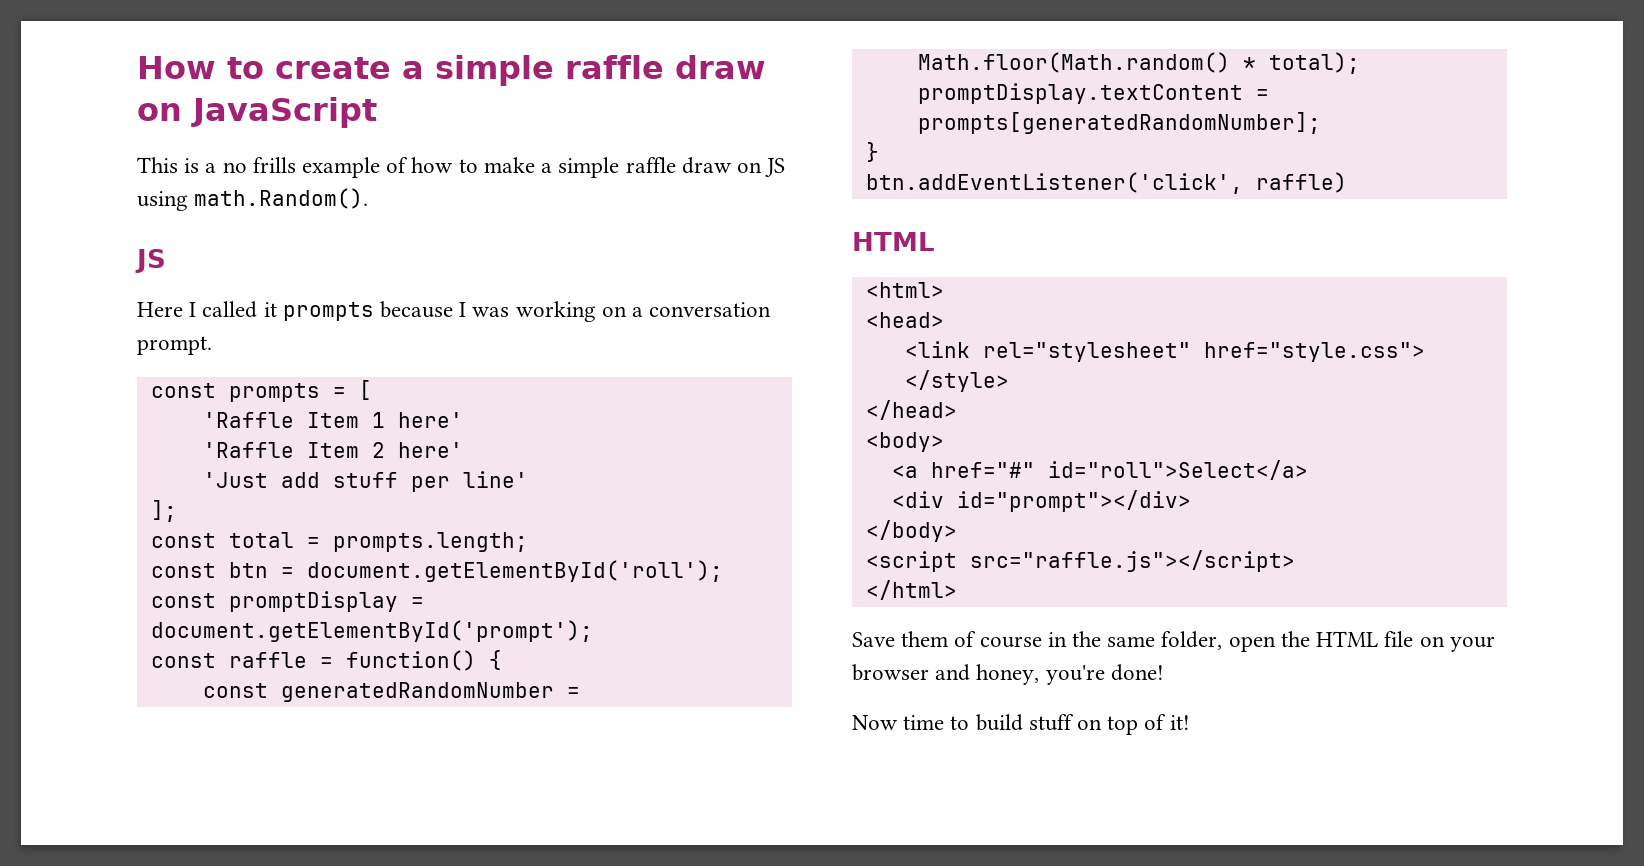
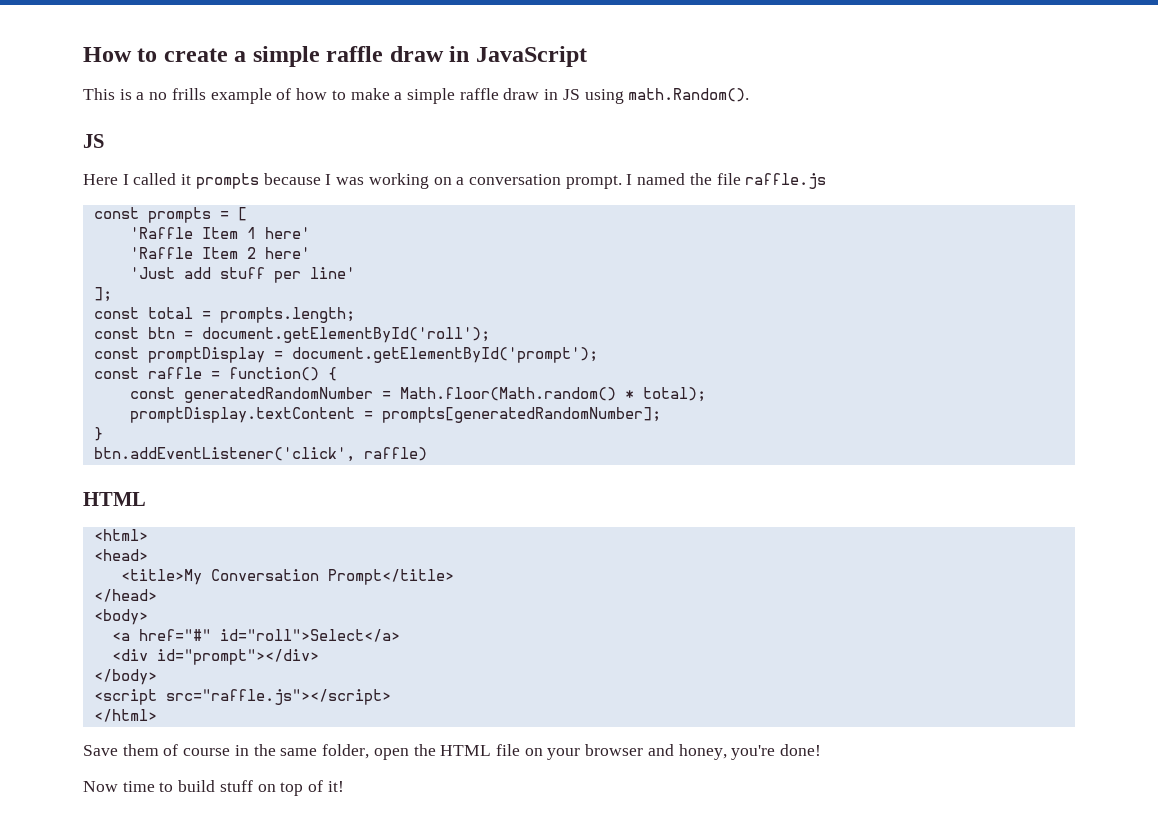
[137,103,182,121] on -> [449,46,470,62] in
[736,162,762,173] on -> [544,89,559,100] in
(212, 345) none -> [626,173,827,189] I named the file raffle.js
[904,341,1425,362] [904,370,1009,392] <link rel="stylesheet" href="style.css"> </style> -> [120,569,454,585] <title>My Conversation Prompt</title>

